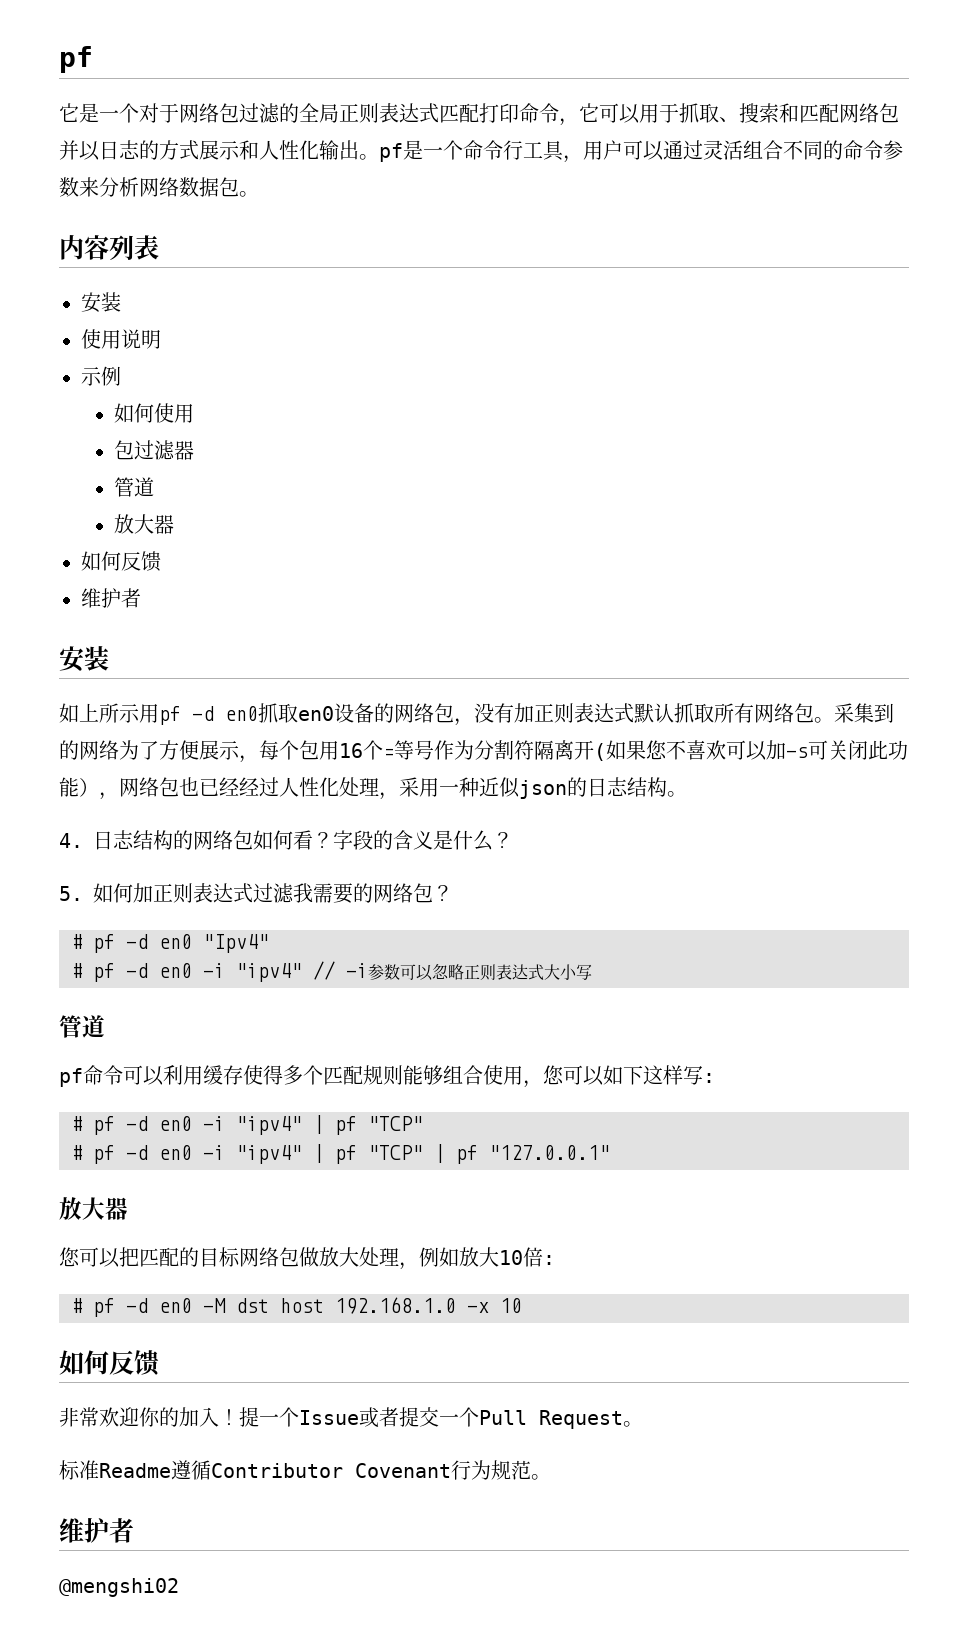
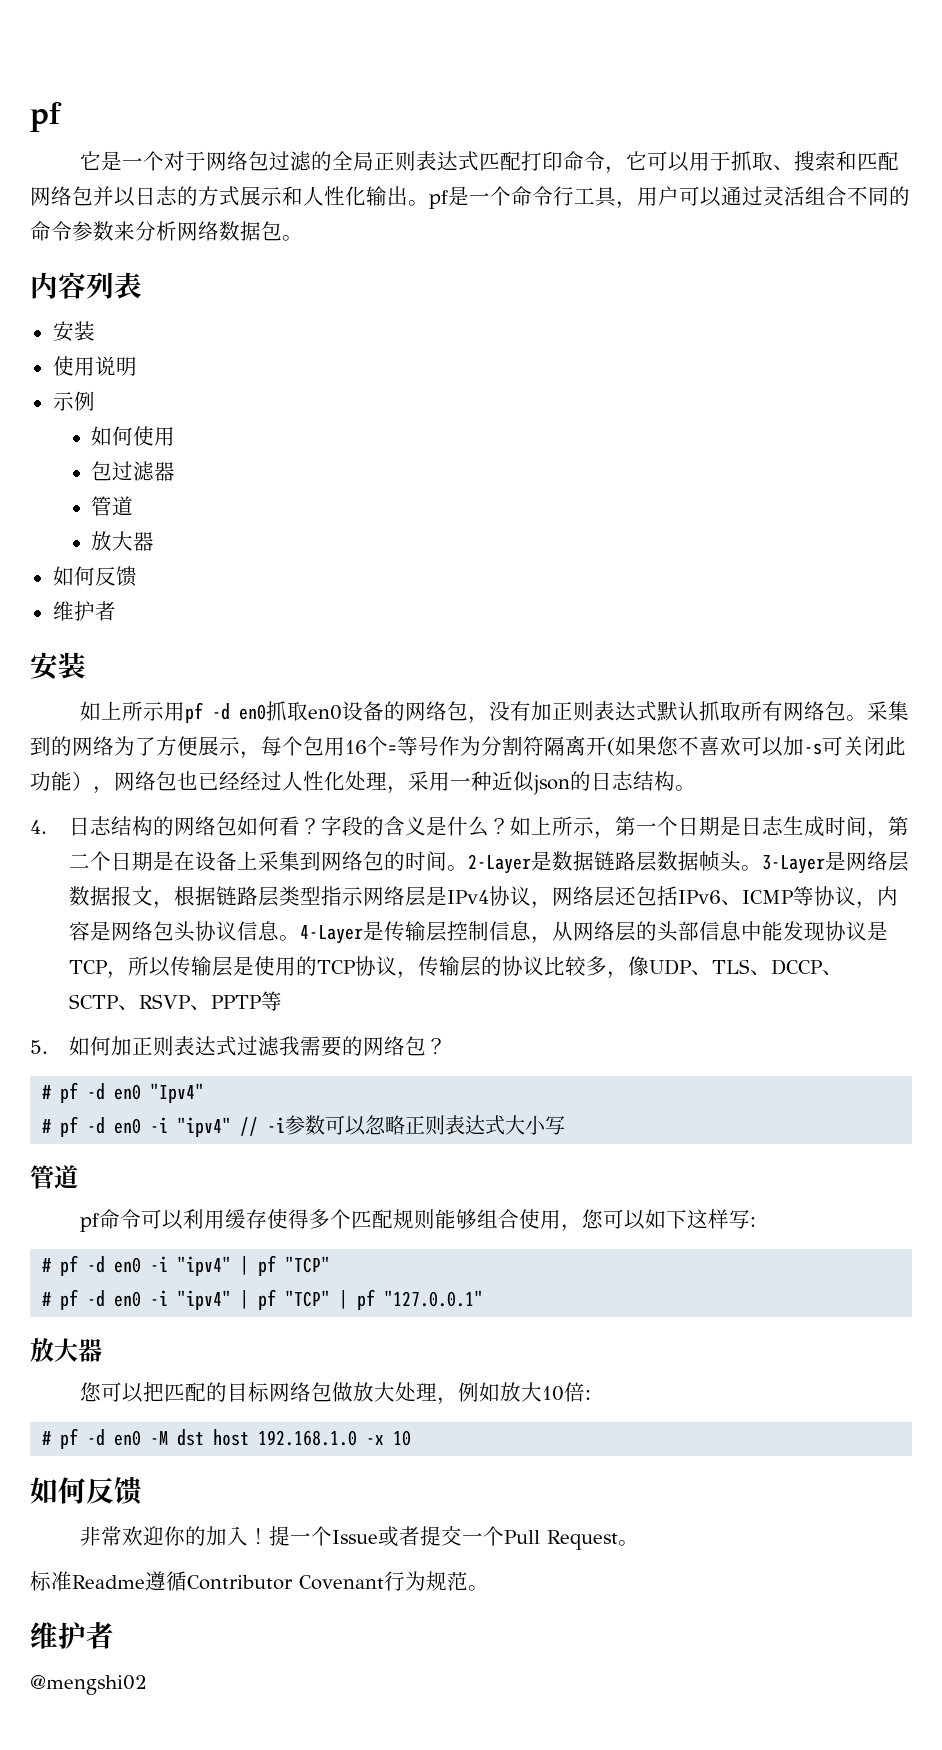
(513, 840) none -> [509,816,909,839] [68,851,909,874] [68,886,898,909] [68,921,888,944] [68,956,843,979] [68,991,282,1011] 如上所示，第一个日期是日志生成时间，第二个日期是在设备上采集到网络包的时间。2-Layer是数据链路层数据帧头。3-Layer是网络层数据报文，根据链路层类型指示网络层是IPv4协议，网络层还包括IPv6、ICMP等协议，内容是网络包头协议信息。4-Layer是传输层控制信息，从网络层的头部信息中能发现协议是TCP，所以传输层是使用的TCP协议，传输层的协议比较多，像UDP、TLS、DCCP、SCTP、RSVP、PPTP等

